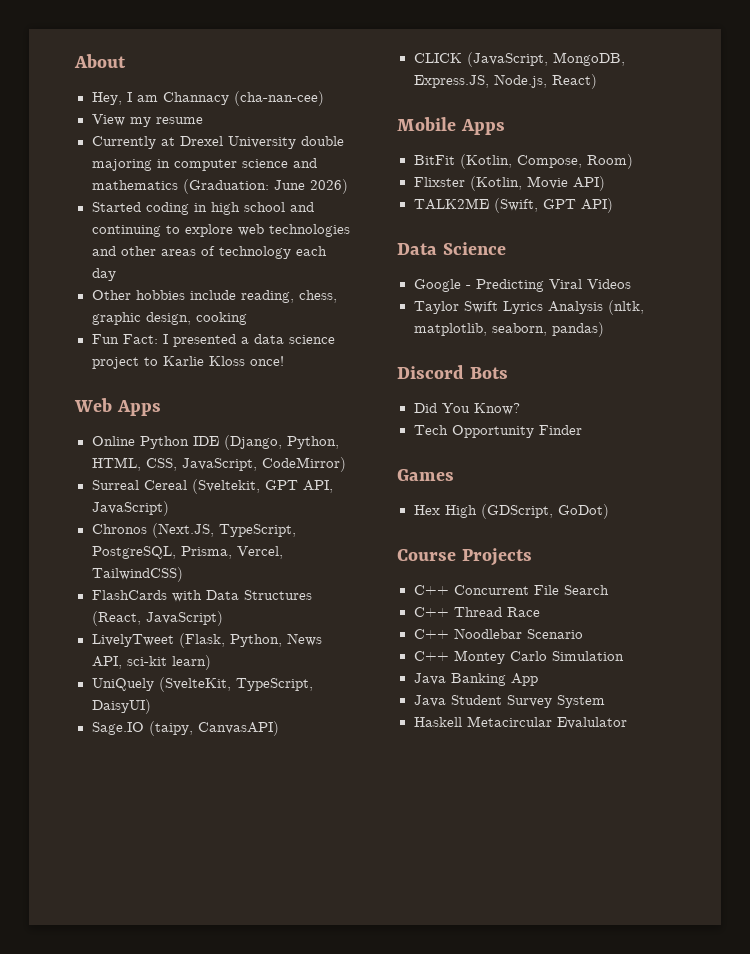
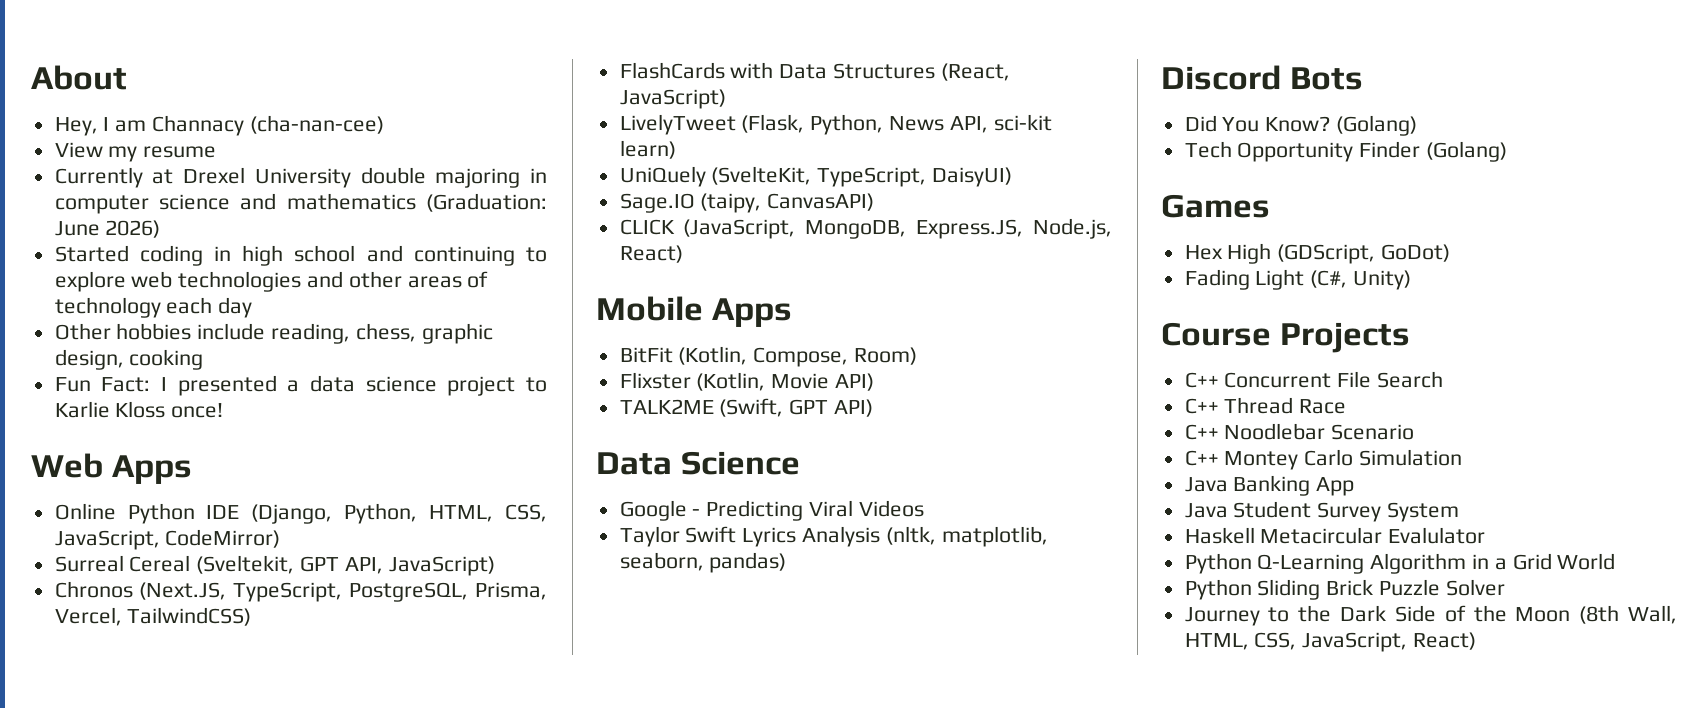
(520, 409) none -> [1336,115,1418,136] (Golang)
(582, 430) none -> [1426,141,1508,162] (Golang)
(609, 511) none -> [1184,269,1412,290] // Fading Light (C#, Unity)
(627, 723) none -> [1184,553,1616,574] [1184,579,1505,600] [1184,605,1677,626] [1184,632,1477,652] // Python Q-Learning Algorithm in a Grid World // Python Sliding Brick Puzzle Solver // Journey to the Dark Side of the Moon (8th Wall, HTML, CSS, JavaScript, React)

